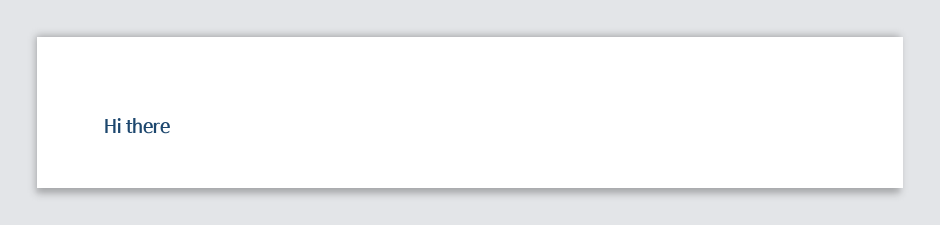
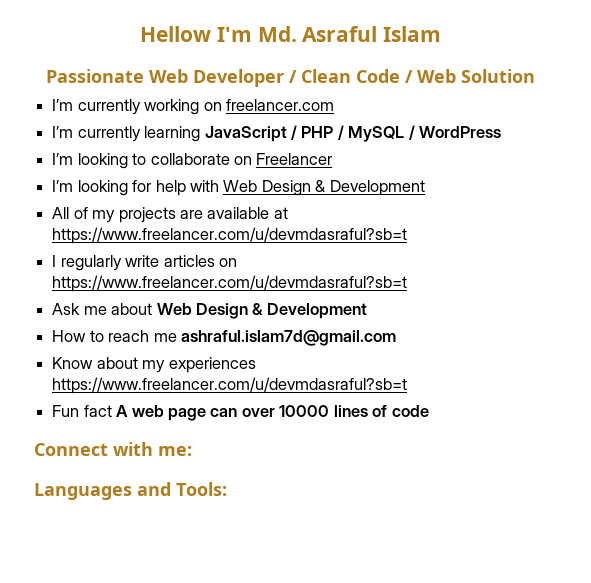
[104,118,170,134] Hi there -> [140,26,441,42] [46,69,535,87] [52,99,334,115] [52,125,502,142] [52,153,333,169] [52,180,425,196] [52,207,288,223] [52,227,408,244] [52,255,237,271] [52,275,408,292] [52,303,367,319] [52,330,396,346] [52,357,256,373] [52,377,408,394] [52,405,429,421] [34,442,192,456] [34,482,227,500] Hellow I'm Md. Asraful Islam // Passionate Web Developer / Clean Code / Web Solution // I’m currently working on freelancer.com // I’m currently learning JavaScript / PHP / MySQL / WordPress // I’m looking to collaborate on Freelancer // I’m looking for help with Web Design & Development // All of my projects are available at https://www.freelancer.com/u/devmdasraful?sb=t // I regularly write articles on https://www.freelancer.com/u/devmdasraful?sb=t // Ask me about Web Design & Development // How to reach me ashraful.islam7d@gmail.com // Know about my experiences https://www.freelancer.com/u/devmdasraful?sb=t // Fun fact A web page can over 10000 lines of code // Connect with me: // Languages and Tools:

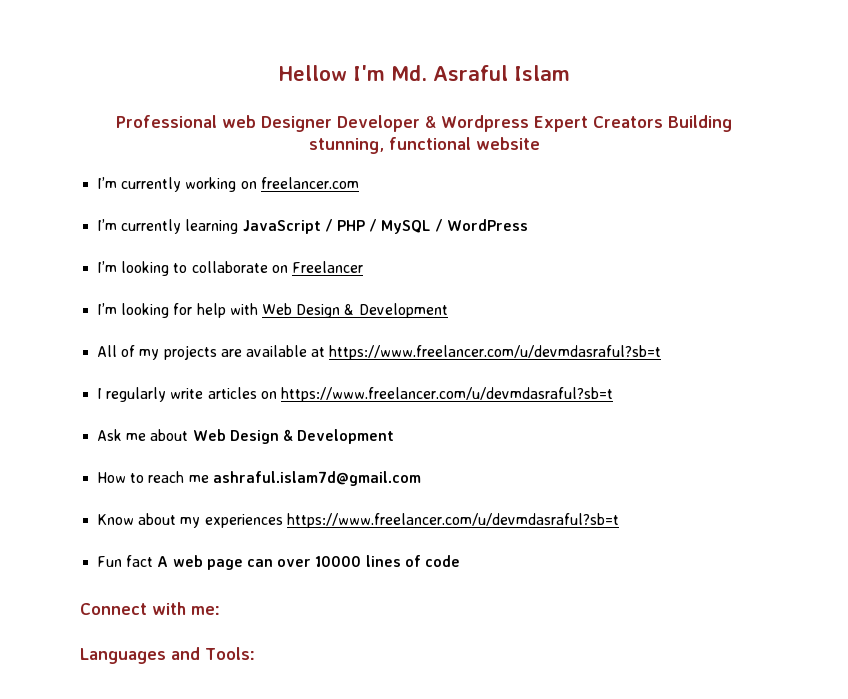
[46,69,535,87] Passionate Web Developer / Clean Code / Web Solution -> [116,115,732,132] [308,137,540,154] Professional web Designer Developer & Wordpress Expert Creators Building stunning, functional website

